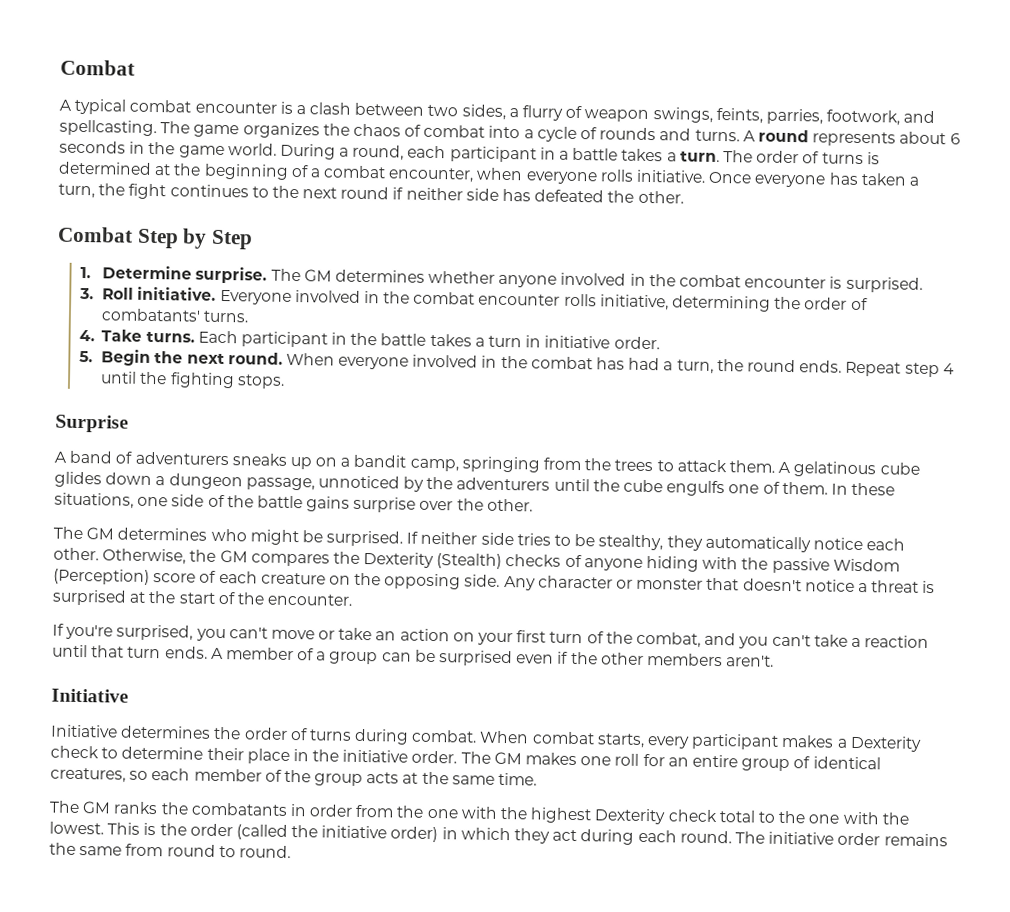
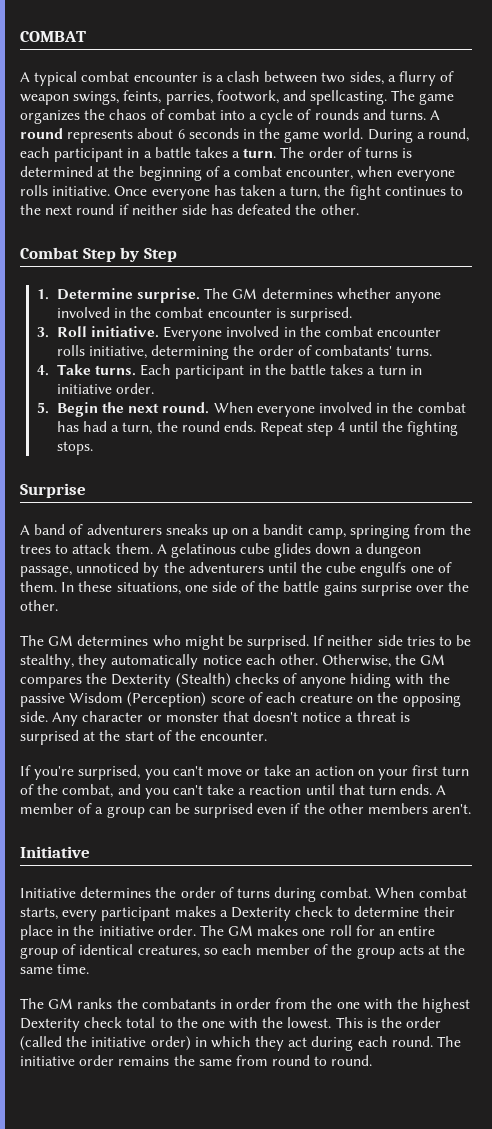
[60,59,135,76] Combat -> [20,31,86,42] COMBAT

